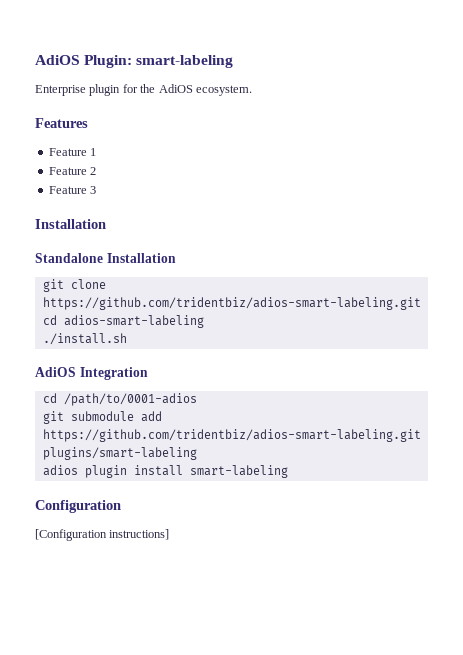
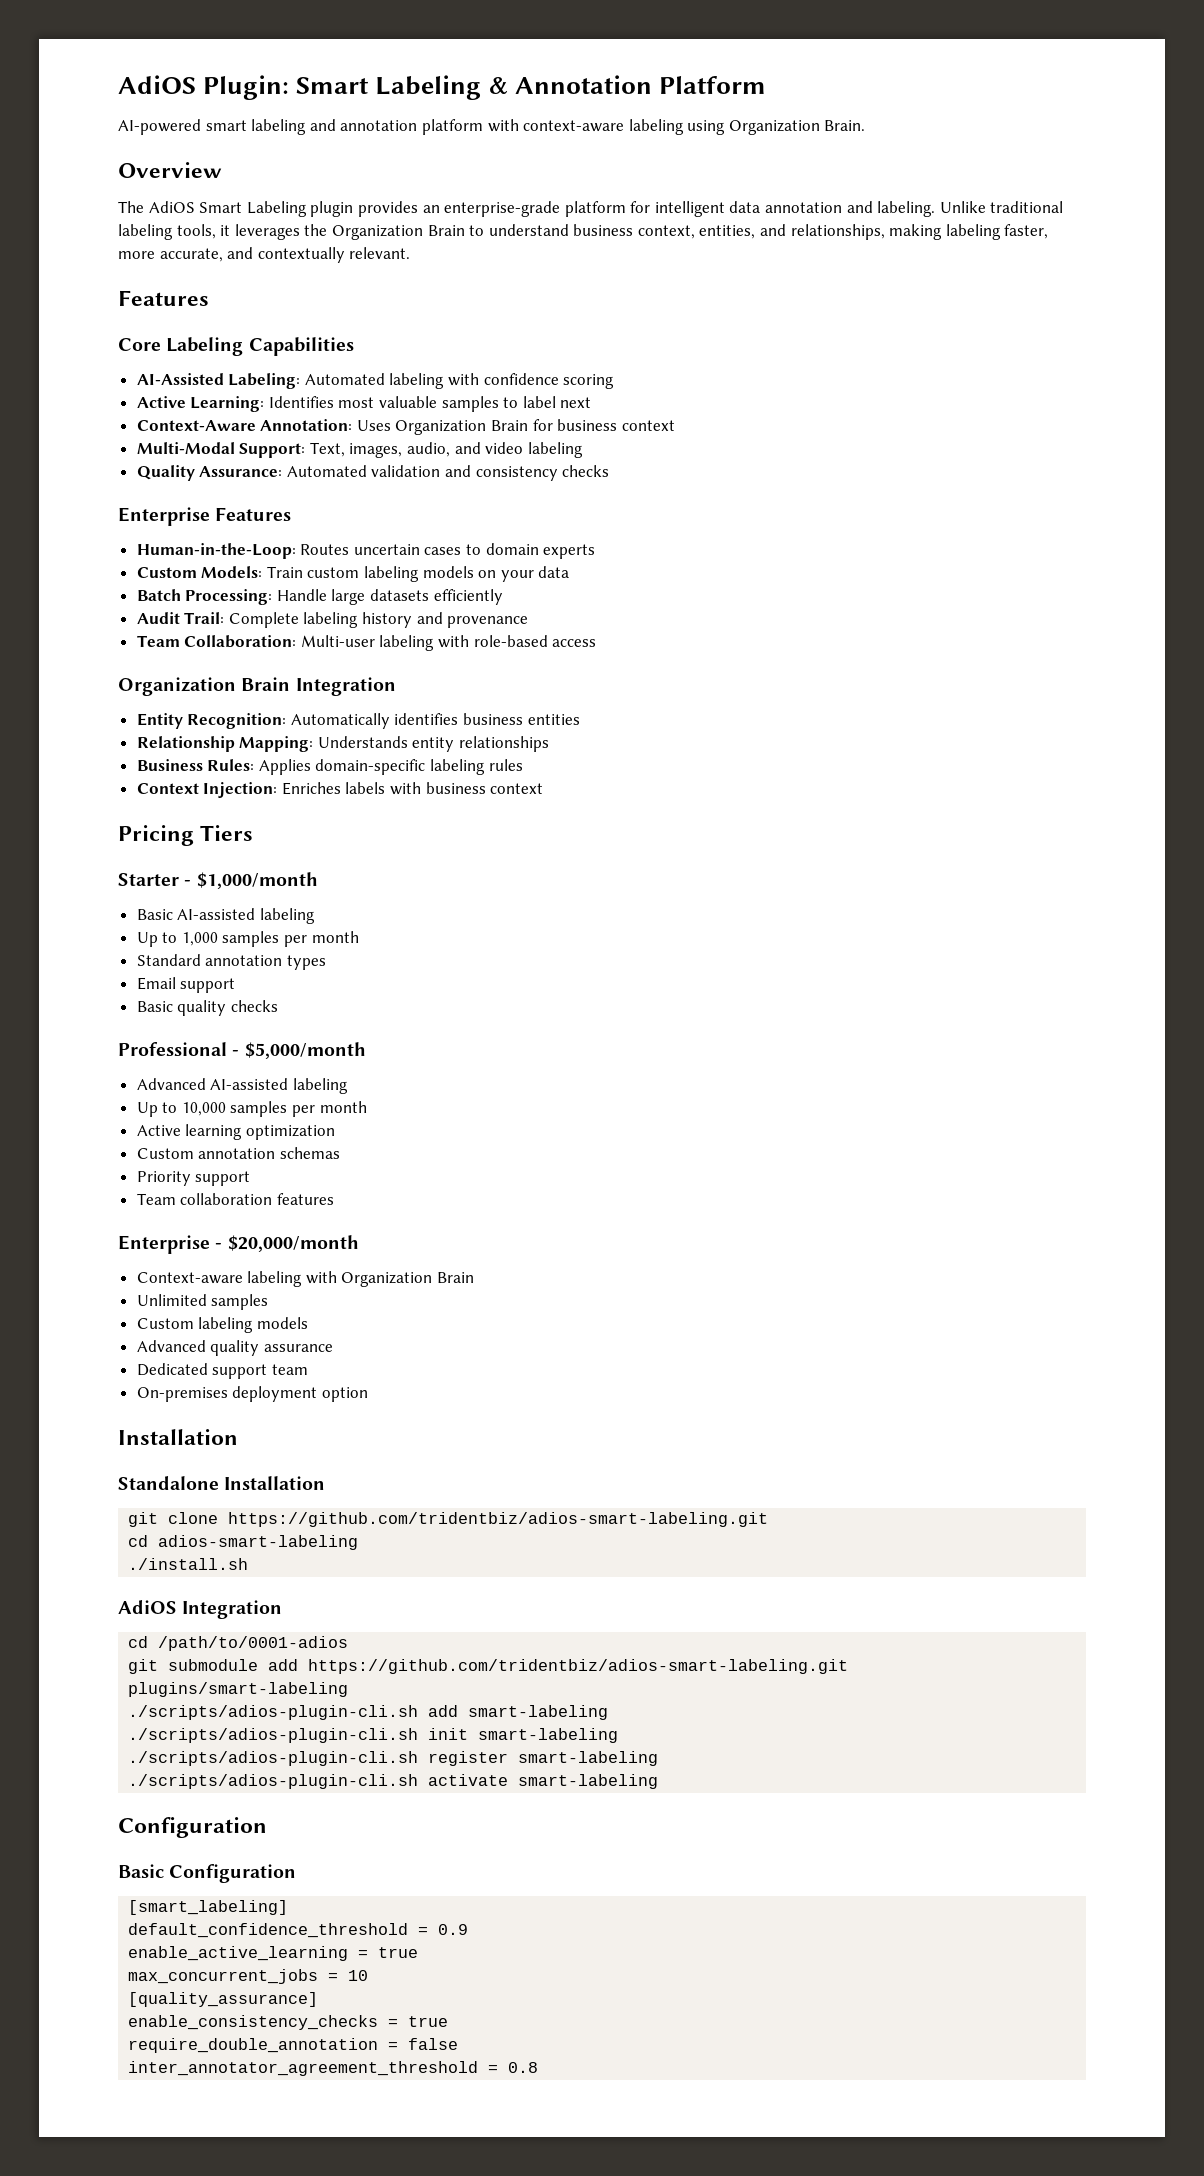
[136,55,234,68] [35,84,252,96] [35,118,88,128] [48,148,97,156] [48,167,97,175] [48,186,97,194] smart-labeling // Enterprise plugin for the AdiOS ecosystem. // Features // Feature 1 // Feature 2 // Feature 3 -> [296,75,766,100] [118,119,866,135] [118,162,222,178] [118,201,1064,217] [118,224,1049,240] [118,247,411,263] [118,290,209,306] [118,337,354,356] [136,373,615,389] [136,396,592,412] [136,419,675,435] [136,442,583,458] [136,465,610,481] [118,507,292,526] [136,543,596,559] [136,566,570,582] [136,589,503,605] [136,612,529,628] [136,635,597,651] [118,677,396,696] [136,713,580,729] [136,736,550,752] [136,759,523,775] [136,782,544,798] [118,825,254,846] [118,872,318,889] [136,908,315,924] [136,931,359,947] [136,954,326,970] [136,977,236,993] [136,1000,278,1016] [118,1042,366,1059] [136,1078,348,1094] [136,1101,367,1117] [136,1124,335,1140] [136,1147,340,1159] [136,1171,251,1186] [136,1193,334,1205] [118,1235,359,1254] [136,1271,475,1287] [136,1294,269,1310] [136,1317,308,1333] [136,1340,333,1356] [136,1363,308,1379] [136,1386,368,1402] Smart Labeling & Annotation Platform // AI-powered smart labeling and annotation platform with context-aware labeling using Organization Brain. // Overview // The AdiOS Smart Labeling plugin provides an enterprise-grade platform for intelligent data annotation and labeling. Unlike traditional labeling tools, it leverages the Organization Brain to understand business context, entities, and relationships, making labeling faster, more accurate, and contextually relevant. // Features // Core Labeling Capabilities // AI-Assisted Labeling: Automated labeling with confidence scoring // Active Learning: Identifies most valuable samples to label next // Context-Aware Annotation: Uses Organization Brain for business context // Multi-Modal Support: Text, images, audio, and video labeling // Quality Assurance: Automated validation and consistency checks // Enterprise Features // Human-in-the-Loop: Routes uncertain cases to domain experts // Custom Models: Train custom labeling models on your data // Batch Processing: Handle large datasets efficiently // Audit Trail: Complete labeling history and provenance // Team Collaboration: Multi-user labeling with role-based access // Organization Brain Integration // Entity Recognition: Automatically identifies business entities // Relationship Mapping: Understands entity relationships // Business Rules: Applies domain-specific labeling rules // Context Injection: Enriches labels with business context // Pricing Tiers // Starter - $1,000/month // Basic AI-assisted labeling // Up to 1,000 samples per month // Standard annotation types // Email support // Basic quality checks // Professional - $5,000/month // Advanced AI-assisted labeling // Up to 10,000 samples per month // Active learning optimization // Custom annotation schemas // Priority support // Team collaboration features // Enterprise - $20,000/month // Context-aware labeling with Organization Brain // Unlimited samples // Custom labeling models // Advanced quality assurance // Dedicated support team // On-premises deployment option
[42,465,288,478] [35,500,121,513] [35,529,170,541] adios plugin install smart-labeling // Configuration // [Configuration instructions] -> [128,1705,609,1720] [128,1728,619,1743] [128,1751,659,1766] [128,1774,659,1789] [118,1817,267,1838] [118,1864,297,1883] [128,1900,289,1915] [128,1923,469,1938] [128,1946,419,1961] [128,1969,369,1984] [128,1992,319,2007] [128,2015,449,2030] [128,2038,459,2053] [128,2061,539,2076] ./scripts/adios-plugin-cli.sh add smart-labeling // ./scripts/adios-plugin-cli.sh init smart-labeling // ./scripts/adios-plugin-cli.sh register smart-labeling // ./scripts/adios-plugin-cli.sh activate smart-labeling // Configuration // Basic Configuration // [smart_labeling] // default_confidence_threshold = 0.9 // enable_active_learning = true // max_concurrent_jobs = 10 // [quality_assurance] // enable_consistency_checks = true // require_double_annotation = false // inter_annotator_agreement_threshold = 0.8

